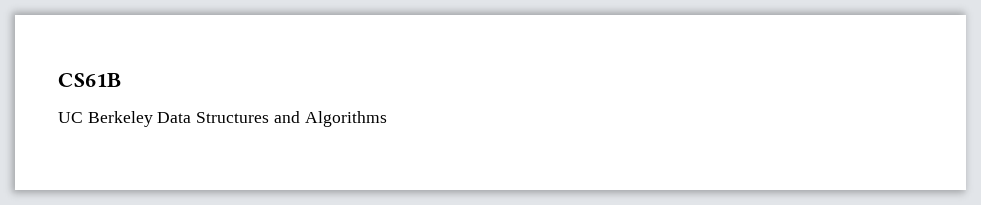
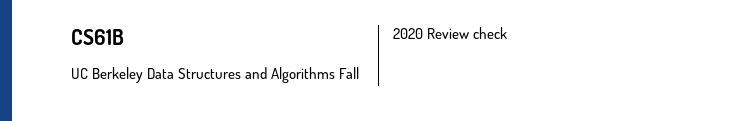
(387, 119) none -> [339,67,360,79] [393,27,508,39] Fall 2020 Review check

